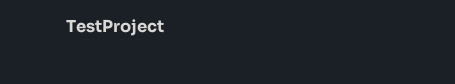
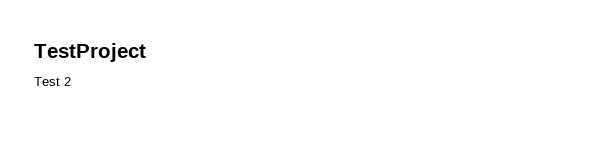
(164, 27) none -> [34,77,71,86] // Test 2

